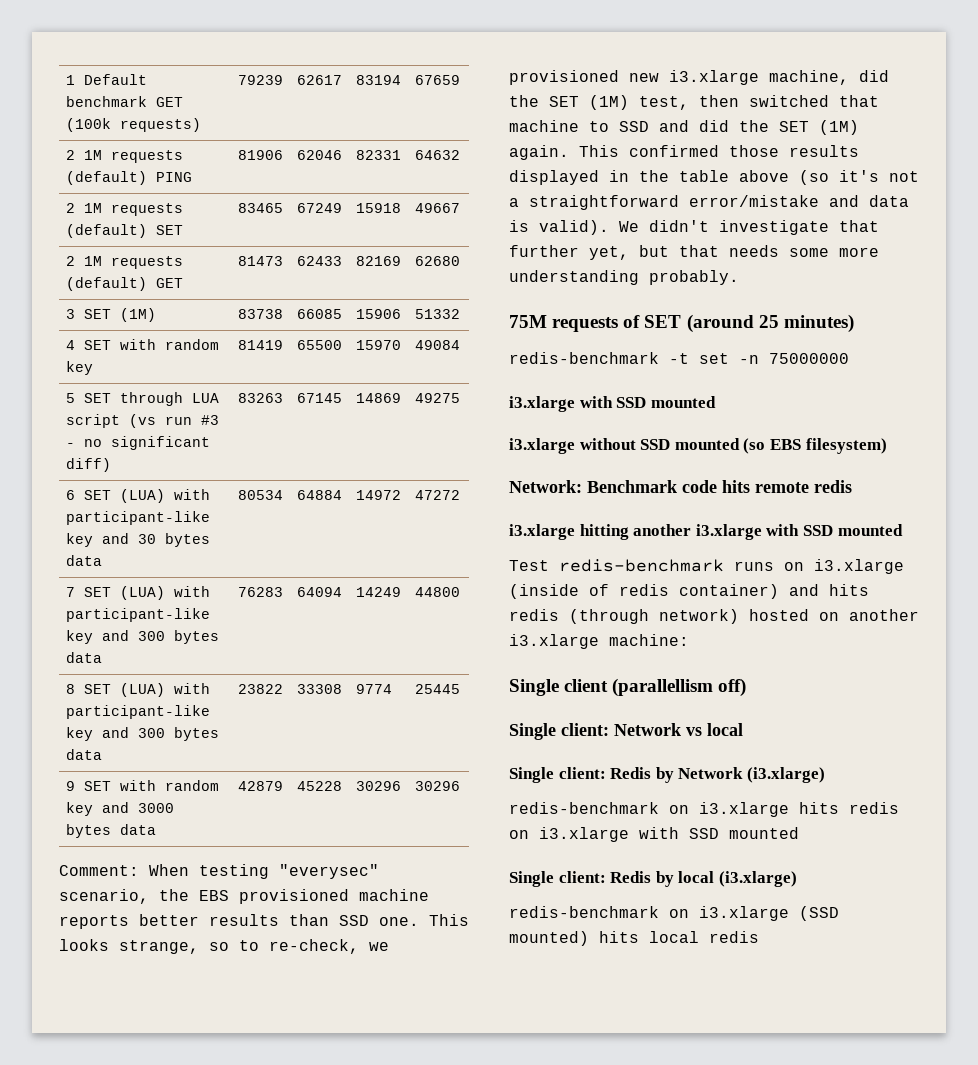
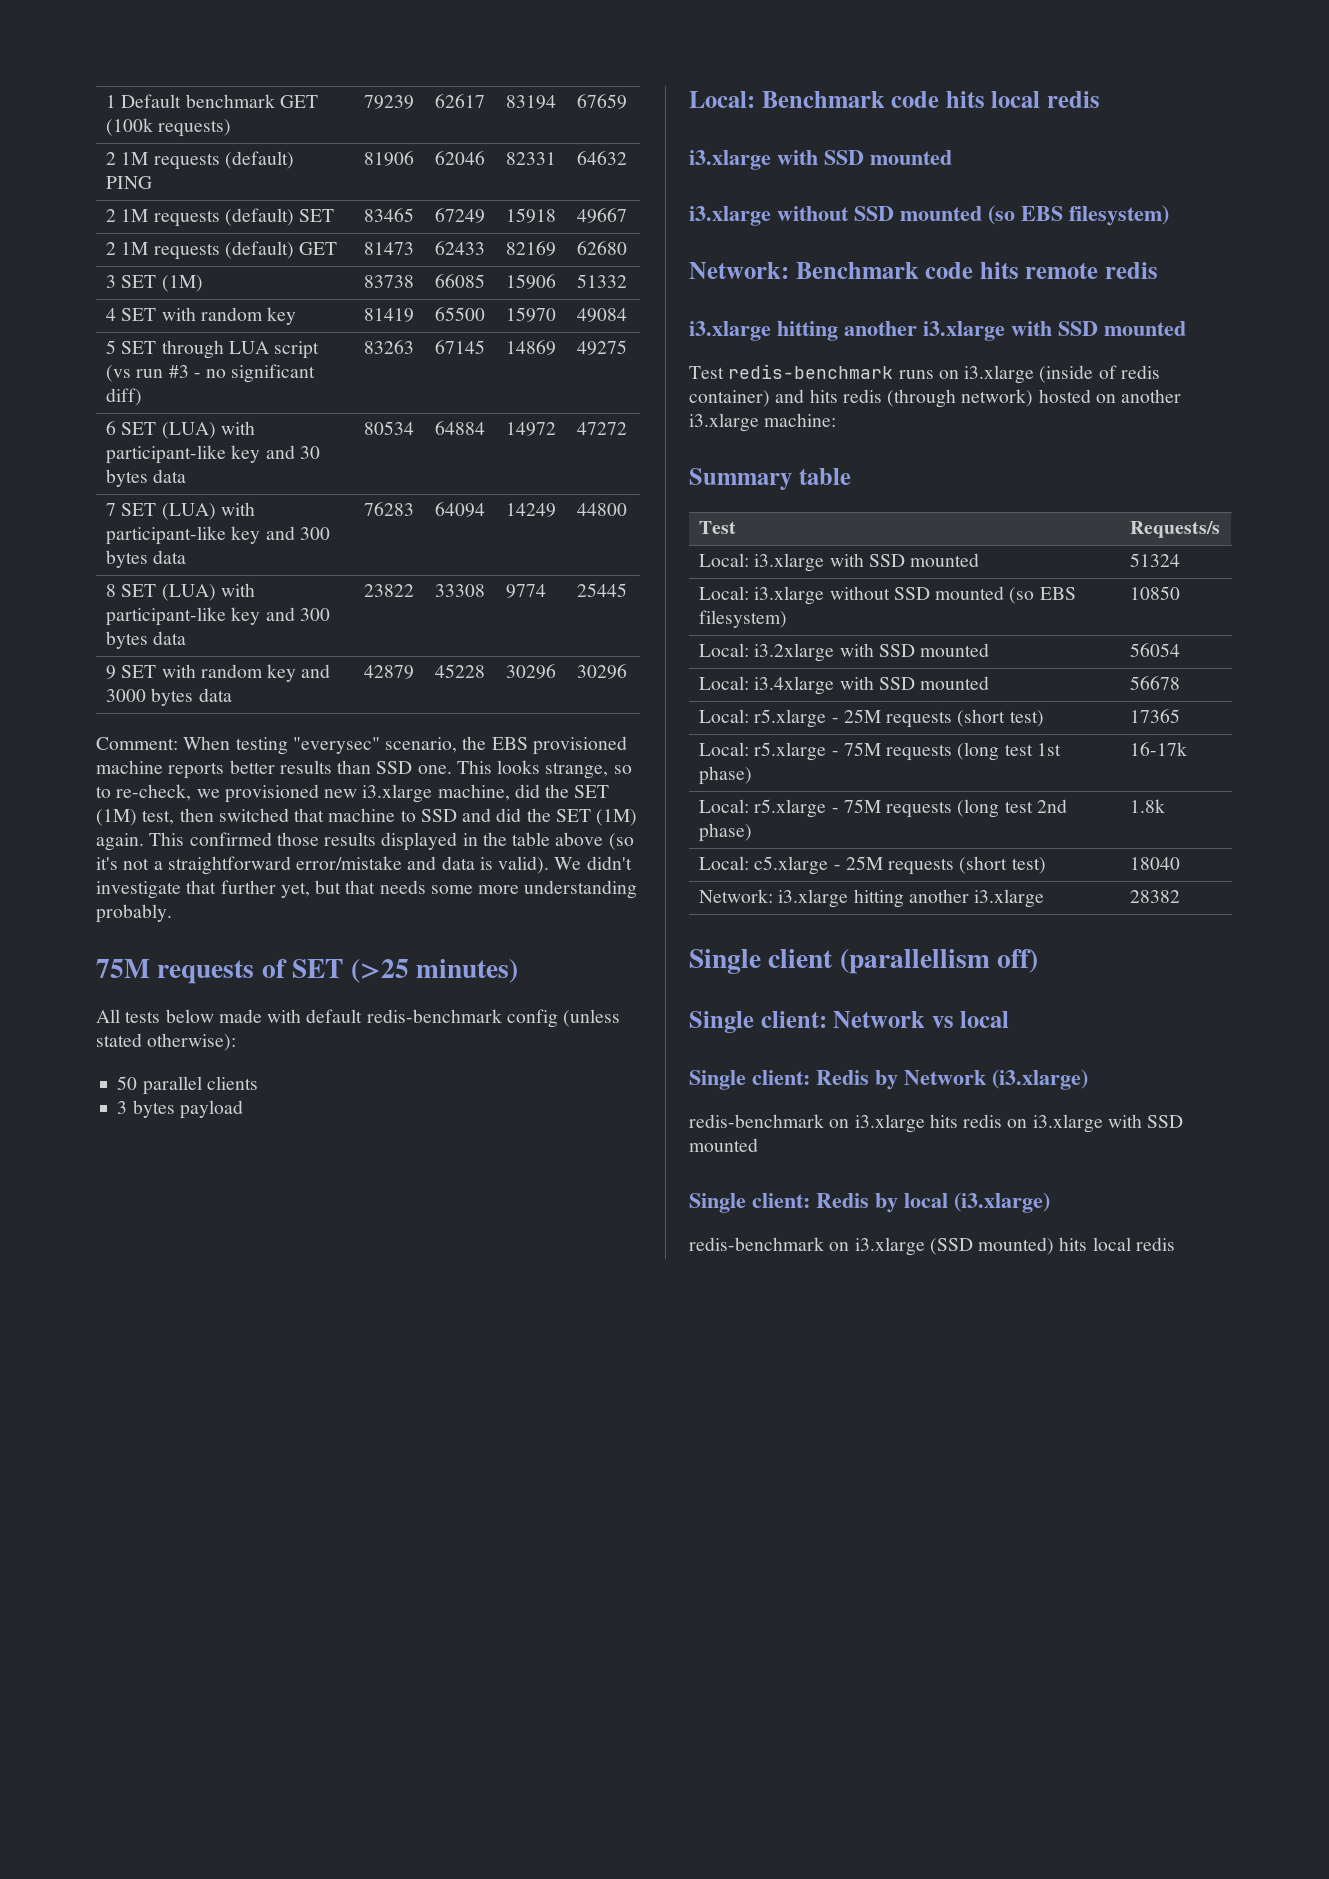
[686,314,779,333] (around 25 -> [350,959,409,983] (>25
[509,352,849,364] redis-benchmark -t set -n 75000000 -> [96,1009,621,1028] [96,1033,237,1051] [117,1076,258,1095] [117,1100,243,1119] [689,91,1101,108] All tests below made with default redis-benchmark config (unless stated otherwise): // 50 parallel clients // 3 bytes payload // Local: Benchmark code hits local redis
(689, 640) none -> [689,468,851,490] [699,521,737,534] [1130,521,1221,538] [699,553,980,572] [1130,553,1181,567] [699,586,1076,605] [699,610,788,628] [1130,586,1181,600] [699,643,990,662] [1130,643,1181,657] [699,676,990,695] [1130,676,1181,690] [699,709,1044,728] [1130,709,1181,723] [699,742,1061,761] [699,766,753,785] [1130,742,1188,756] [699,799,1067,818] [699,823,753,842] [1130,799,1166,813] [699,856,1046,875] [1130,857,1181,870] [699,889,1045,908] [1130,890,1181,903] // Summary table // Test | Requests/s // Local: i3.xlarge with SSD mounted | 51324 // Local: i3.xlarge without SSD mounted (so EBS filesystem) | 10850 // Local: i3.2xlarge with SSD mounted | 56054 // Local: i3.4xlarge with SSD mounted | 56678 // Local: r5.xlarge - 25M requests (short test) | 17365 // Local: r5.xlarge - 75M requests (long test 1st phase) | 16-17k // Local: r5.xlarge - 75M requests (long test 2nd phase) | 1.8k // Local: c5.xlarge - 25M requests (short test) | 18040 // Network: i3.xlarge hitting another i3.xlarge | 28382

